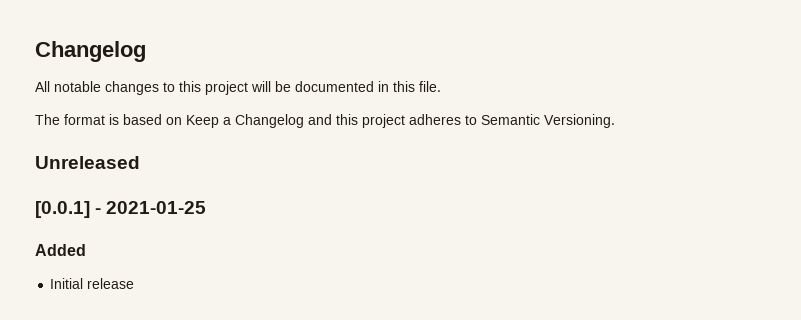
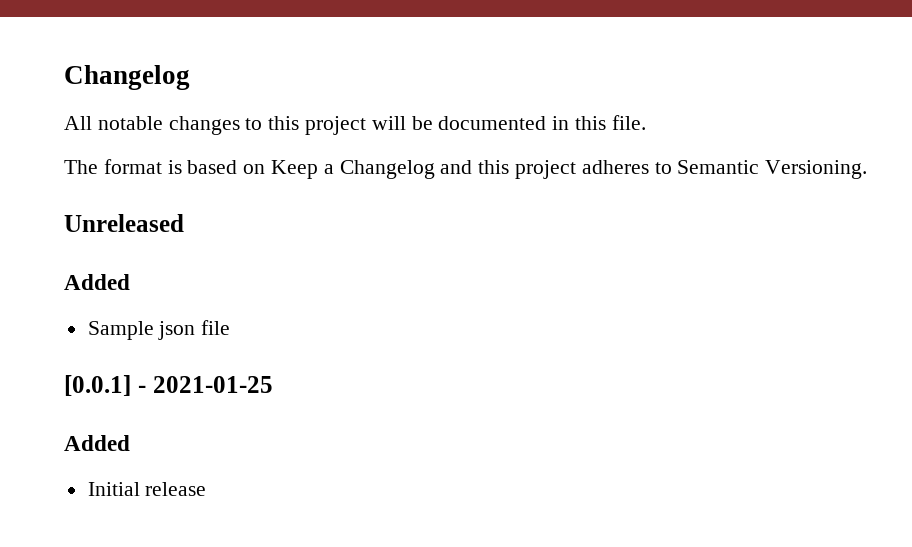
(140, 162) none -> [64,274,130,290] [87,320,231,340] // Added // Sample json file

